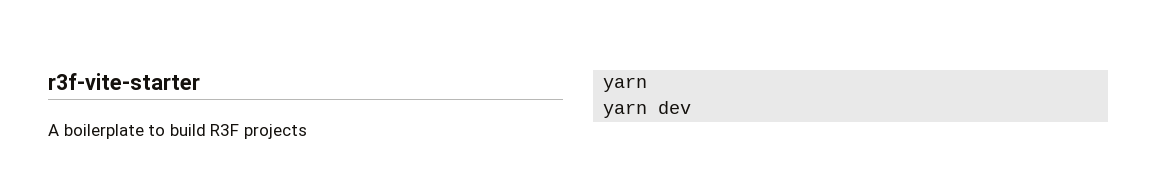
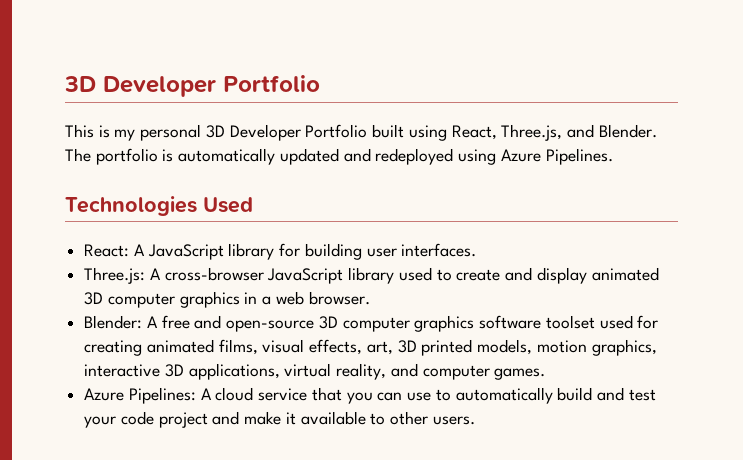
[48,73,200,90] [48,124,307,139] [603,77,648,92] [603,101,692,118] r3f-vite-starter // A boilerplate to build R3F projects // yarn // yarn dev -> [64,75,320,97] [65,124,657,141] [65,148,613,165] [65,196,253,216] [84,243,477,260] [84,267,659,284] [84,291,370,308] [84,315,659,332] [84,339,657,356] [84,363,546,380] [84,387,656,404] [84,411,475,428] 3D Developer Portfolio // This is my personal 3D Developer Portfolio built using React, Three.js, and Blender. The portfolio is automatically updated and redeployed using Azure Pipelines. // Technologies Used // React: A JavaScript library for building user interfaces. // Three.js: A cross-browser JavaScript library used to create and display animated 3D computer graphics in a web browser. // Blender: A free and open-source 3D computer graphics software toolset used for creating animated films, visual effects, art, 3D printed models, motion graphics, interactive 3D applications, virtual reality, and computer games. // Azure Pipelines: A cloud service that you can use to automatically build and test your code project and make it available to other users.

